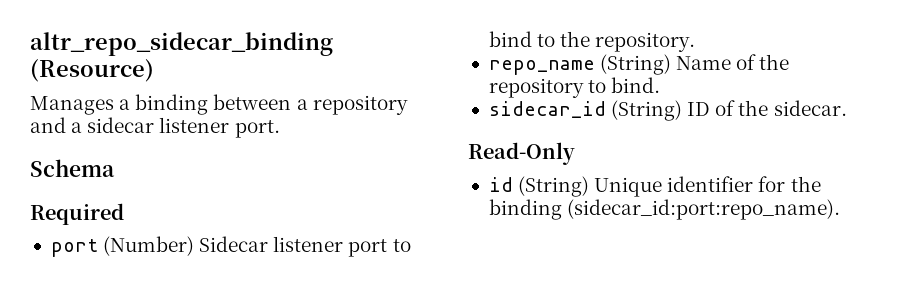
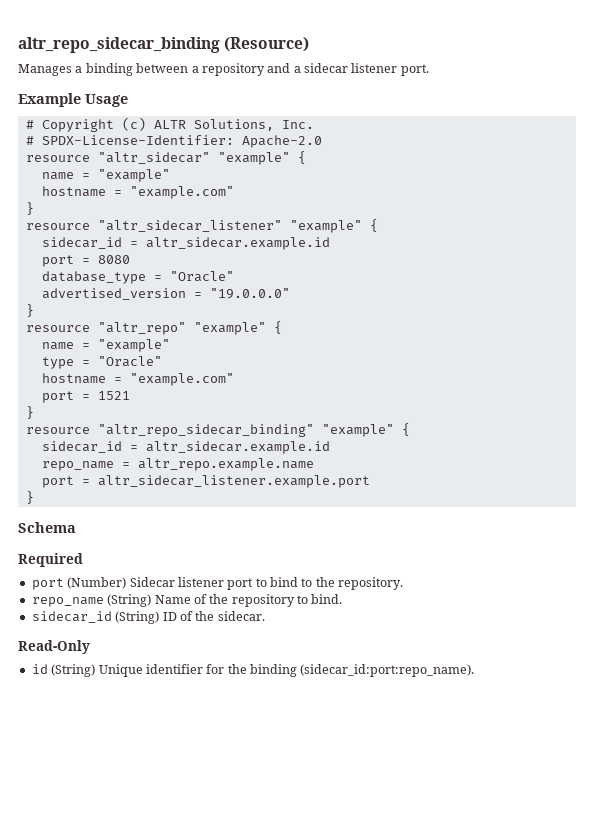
(280, 129) none -> [18,93,128,107] [25,117,314,132] [25,135,322,148] [25,151,306,165] [41,169,170,182] [41,186,234,199] [25,202,34,215] [25,219,378,233] [41,237,330,250] [41,255,130,267] [41,271,234,284] [41,288,290,300] [25,304,34,317] [25,321,282,335] [41,339,170,352] [41,356,162,369] [41,373,234,386] [41,391,130,403] [25,406,34,419] [25,423,410,437] [41,441,330,454] [41,458,314,471] [41,475,370,488] [25,491,34,504] // Example Usage // # Copyright (c) ALTR Solutions, Inc. // # SPDX-License-Identifier: Apache-2.0 // resource "altr_sidecar" "example" { // name = "example" // hostname = "example.com" // } // resource "altr_sidecar_listener" "example" { // sidecar_id = altr_sidecar.example.id // port = 8080 // database_type = "Oracle" // advertised_version = "19.0.0.0" // } // resource "altr_repo" "example" { // name = "example" // type = "Oracle" // hostname = "example.com" // port = 1521 // } // resource "altr_repo_sidecar_binding" "example" { // sidecar_id = altr_sidecar.example.id // repo_name = altr_repo.example.name // port = altr_sidecar_listener.example.port // }

